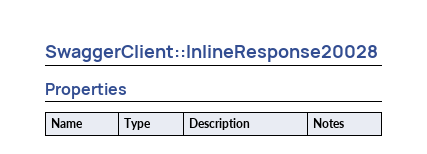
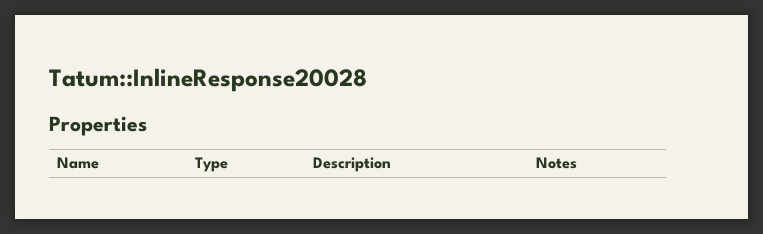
[45,45,378,62] SwaggerClient::InlineResponse20028 -> [49,68,367,92] Tatum::InlineResponse20028

